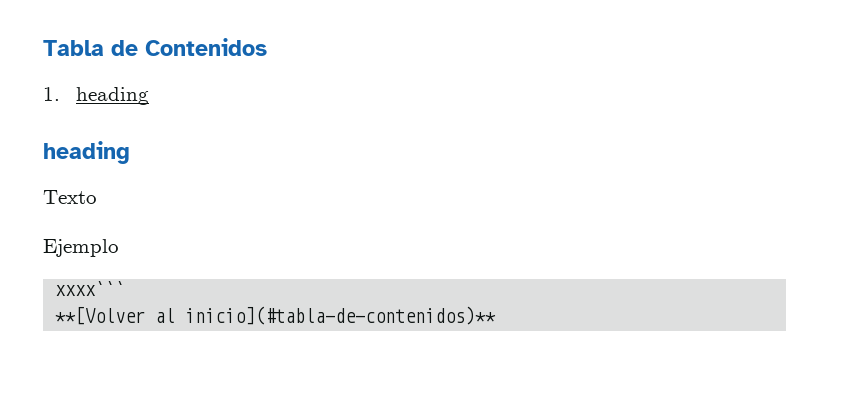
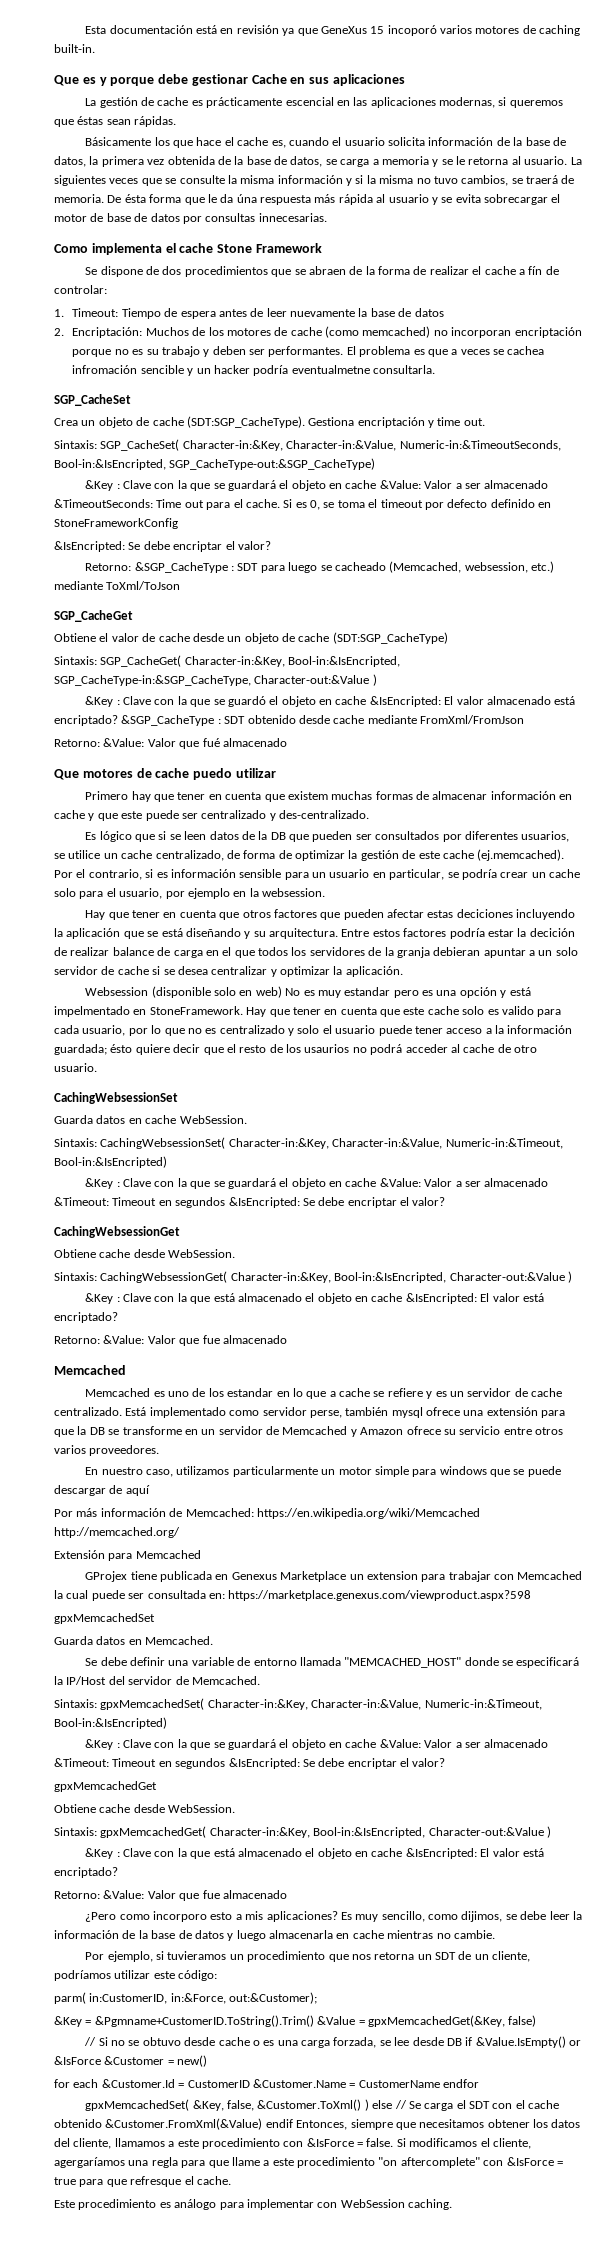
[43,38,267,56] [43,87,150,105] [43,141,130,164] [43,190,97,204] [43,239,119,257] [55,281,126,296] [55,306,497,325] Tabla de Contenidos // 1. heading // heading // Texto // Ejemplo // xxxx``` // **[Volver al inicio](#tabla-de-contenidos)** -> [85,25,581,36] [54,44,95,53] [54,74,406,86] [85,97,563,108] [54,116,177,127] [85,137,566,148] [54,156,582,167] [54,175,575,186] [54,194,561,205] [54,213,327,224] [54,243,322,255] [85,266,559,277] [54,285,107,294] [54,308,444,319] [54,326,582,338] [72,346,545,357] [72,365,436,376] [54,394,131,406] [54,416,485,428] [54,439,561,451] [54,458,376,470] [85,480,549,491] [54,499,551,510] [54,518,178,529] [54,541,271,552] [85,561,555,573] [54,581,181,590] [54,610,133,622] [54,632,448,644] [54,655,401,667] [54,674,377,686] [85,696,576,707] [54,715,524,726] [54,738,287,749] [54,768,276,780] [85,791,573,802] [54,810,369,821] [85,831,570,842] [54,849,565,861] [54,869,580,880] [54,888,325,899] [85,909,576,920] [54,928,575,939] [54,947,578,958] [54,966,403,977] [85,986,531,998] [54,1006,562,1017] [54,1025,573,1036] [54,1044,537,1055] [54,1063,97,1072] [54,1092,178,1104] [54,1115,247,1124] [54,1137,563,1149] [54,1156,167,1168] [85,1178,549,1189] [54,1197,446,1208] [54,1226,180,1238] [54,1249,236,1258] [54,1271,572,1283] [85,1293,544,1304] [54,1312,118,1323] [54,1335,287,1346] [54,1365,126,1375] [85,1388,563,1399] [54,1407,566,1418] [54,1426,563,1437] [54,1445,160,1456] [85,1466,561,1477] [54,1485,150,1496] [54,1508,480,1519] [54,1527,180,1538] [54,1550,201,1561] [85,1571,583,1582] [54,1590,532,1601] [54,1613,155,1624] [54,1636,214,1645] [85,1657,580,1668] [54,1676,260,1685] [54,1698,542,1710] [54,1717,167,1729] [85,1739,549,1750] [54,1758,446,1769] [54,1781,157,1792] [54,1804,236,1813] [54,1826,551,1838] [85,1848,544,1859] [54,1867,118,1878] [54,1890,287,1901] [85,1911,582,1922] [54,1930,495,1941] [85,1951,531,1962] [54,1970,218,1981] [54,1992,318,2004] [54,2015,537,2027] [84,2036,582,2048] [54,2055,208,2067] [54,2079,479,2088] [85,2099,560,2111] [54,2118,581,2130] [54,2138,531,2149] [54,2157,563,2168] [54,2176,231,2187] [54,2199,452,2210] Esta documentación está en revisión ya que GeneXus 15 incoporó varios motores de caching built-in. // Que es y porque debe gestionar Cache en sus aplicaciones // La gestión de cache es prácticamente escencial en las aplicaciones modernas, si queremos que éstas sean rápidas. // Básicamente los que hace el cache es, cuando el usuario solicita información de la base de datos, la primera vez obtenida de la base de datos, se carga a memoria y se le retorna al usuario. La siguientes veces que se consulte la misma información y si la misma no tuvo cambios, se traerá de memoria. De ésta forma que le da úna respuesta más rápida al usuario y se evita sobrecargar el motor de base de datos por consultas innecesarias. // Como implementa el cache Stone Framework // Se dispone de dos procedimientos que se abraen de la forma de realizar el cache a fín de controlar: // 1. Timeout: Tiempo de espera antes de leer nuevamente la base de datos // 2. Encriptación: Muchos de los motores de cache (como memcached) no incorporan encriptación porque no es su trabajo y deben ser performantes. El problema es que a veces se cachea infromación sencible y un hacker podría eventualmetne consultarla. // SGP_CacheSet // Crea un objeto de cache (SDT:SGP_CacheType). Gestiona encriptación y time out. // Sintaxis: SGP_CacheSet( Character-in:&Key, Character-in:&Value, Numeric-in:&TimeoutSeconds, Bool-in:&IsEncripted, SGP_CacheType-out:&SGP_CacheType) // &Key : Clave con la que se guardará el objeto en cache &Value: Valor a ser almacenado &TimeoutSeconds: Time out para el cache. Si es 0, se toma el timeout por defecto definido en StoneFrameworkConfig // &IsEncripted: Se debe encriptar el valor? // Retorno: &SGP_CacheType : SDT para luego se cacheado (Memcached, websession, etc.) mediante ToXml/ToJson // SGP_CacheGet // Obtiene el valor de cache desde un objeto de cache (SDT:SGP_CacheType) // Sintaxis: SGP_CacheGet( Character-in:&Key, Bool-in:&IsEncripted, SGP_CacheType-in:&SGP_CacheType, Character-out:&Value ) // &Key : Clave con la que se guardó el objeto en cache &IsEncripted: El valor almacenado está encriptado? &SGP_CacheType : SDT obtenido desde cache mediante FromXml/FromJson // Retorno: &Value: Valor que fué almacenado // Que motores de cache puedo utilizar // Primero hay que tener en cuenta que existem muchas formas de almacenar información en cache y que este puede ser centralizado y des-centralizado. // Es lógico que si se leen datos de la DB que pueden ser consultados por diferentes usuarios, se utilice un cache centralizado, de forma de optimizar la gestión de este cache (ej.memcached). Por el contrario, si es información sensible para un usuario en particular, se podría crear un cache solo para el usuario, por ejemplo en la websession. // Hay que tener en cuenta que otros factores que pueden afectar estas deciciones incluyendo la aplicación que se está diseñando y su arquitectura. Entre estos factores podría estar la decición de realizar balance de carga en el que todos los servidores de la granja debieran apuntar a un solo servidor de cache si se desea centralizar y optimizar la aplicación. // Websession (disponible solo en web) No es muy estandar pero es una opción y está impelmentado en StoneFramework. Hay que tener en cuenta que este cache solo es valido para cada usuario, por lo que no es centralizado y solo el usuario puede tener acceso a la información guardada; ésto quiere decir que el resto de los usaurios no podrá acceder al cache de otro usuario. // CachingWebsessionSet // Guarda datos en cache WebSession. // Sintaxis: CachingWebsessionSet( Character-in:&Key, Character-in:&Value, Numeric-in:&Timeout, Bool-in:&IsEncripted) // &Key : Clave con la que se guardará el objeto en cache &Value: Valor a ser almacenado &Timeout: Timeout en segundos &IsEncripted: Se debe encriptar el valor? // CachingWebsessionGet // Obtiene cache desde WebSession. // Sintaxis: CachingWebsessionGet( Character-in:&Key, Bool-in:&IsEncripted, Character-out:&Value ) // &Key : Clave con la que está almacenado el objeto en cache &IsEncripted: El valor está encriptado? // Retorno: &Value: Valor que fue almacenado // Memcached // Memcached es uno de los estandar en lo que a cache se refiere y es un servidor de cache centralizado. Está implementado como servidor perse, también mysql ofrece una extensión para que la DB se transforme en un servidor de Memcached y Amazon ofrece su servicio entre otros varios proveedores. // En nuestro caso, utilizamos particularmente un motor simple para windows que se puede descargar de aquí // Por más información de Memcached: https://en.wikipedia.org/wiki/Memcached http://memcached.org/ // Extensión para Memcached // GProjex tiene publicada en Genexus Marketplace un extension para trabajar con Memcached la cual puede ser consultada en: https://marketplace.genexus.com/viewproduct.aspx?598 // gpxMemcachedSet // Guarda datos en Memcached. // Se debe definir una variable de entorno llamada "MEMCACHED_HOST" donde se especificará la IP/Host del servidor de Memcached. // Sintaxis: gpxMemcachedSet( Character-in:&Key, Character-in:&Value, Numeric-in:&Timeout, Bool-in:&IsEncripted) // &Key : Clave con la que se guardará el objeto en cache &Value: Valor a ser almacenado &Timeout: Timeout en segundos &IsEncripted: Se debe encriptar el valor? // gpxMemcachedGet // Obtiene cache desde WebSession. // Sintaxis: gpxMemcachedGet( Character-in:&Key, Bool-in:&IsEncripted, Character-out:&Value ) // &Key : Clave con la que está almacenado el objeto en cache &IsEncripted: El valor está encriptado? // Retorno: &Value: Valor que fue almacenado // ¿Pero como incorporo esto a mis aplicaciones? Es muy sencillo, como dijimos, se debe leer la información de la base de datos y luego almacenarla en cache mientras no cambie. // Por ejemplo, si tuvieramos un procedimiento que nos retorna un SDT de un cliente, podríamos utilizar este código: // parm( in:CustomerID, in:&Force, out:&Customer); // &Key = &Pgmname+CustomerID.ToString().Trim() &Value = gpxMemcachedGet(&Key, false) // // Si no se obtuvo desde cache o es una carga forzada, se lee desde DB if &Value.IsEmpty() or &IsForce &Customer = new() // for each &Customer.Id = CustomerID &Customer.Name = CustomerName endfor // gpxMemcachedSet( &Key, false, &Customer.ToXml() ) else // Se carga el SDT con el cache obtenido &Customer.FromXml(&Value) endif Entonces, siempre que necesitamos obtener los datos del cliente, llamamos a este procedimiento con &IsForce = false. Si modificamos el cliente, agergaríamos una regla para que llame a este procedimiento "on aftercomplete" con &IsForce = true para que refresque el cache. // Este procedimiento es análogo para implementar con WebSession caching.

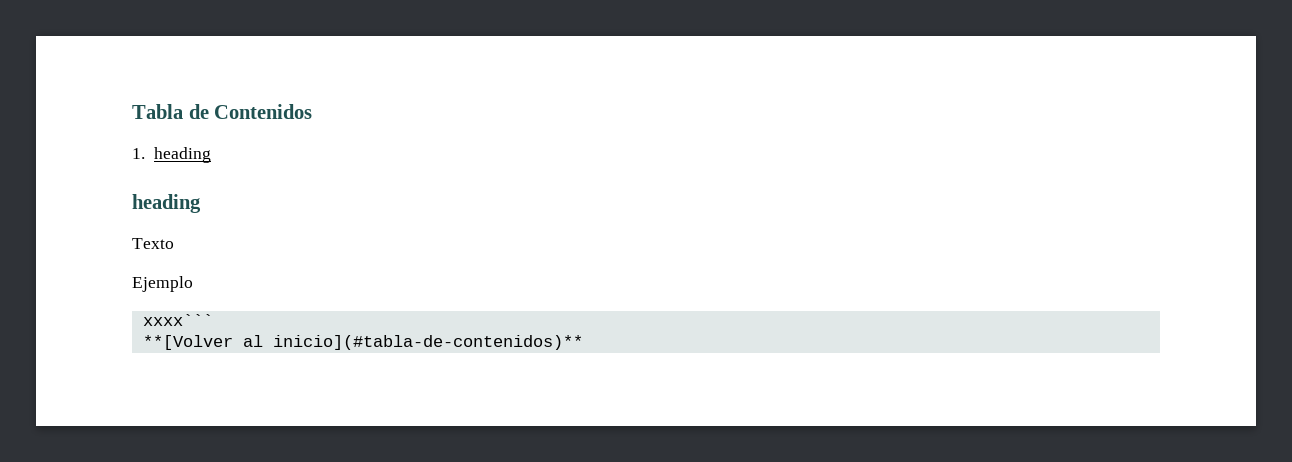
[85,25,581,36] [54,44,95,53] [54,74,406,86] [85,97,563,108] [54,116,177,127] [85,137,566,148] [54,156,582,167] [54,175,575,186] [54,194,561,205] [54,213,327,224] [54,243,322,255] [85,266,559,277] [54,285,107,294] [54,308,444,319] [54,326,582,338] [72,346,545,357] [72,365,436,376] [54,394,131,406] [54,416,485,428] [54,439,561,451] [54,458,376,470] [85,480,549,491] [54,499,551,510] [54,518,178,529] [54,541,271,552] [85,561,555,573] [54,581,181,590] [54,610,133,622] [54,632,448,644] [54,655,401,667] [54,674,377,686] [85,696,576,707] [54,715,524,726] [54,738,287,749] [54,768,276,780] [85,791,573,802] [54,810,369,821] [85,831,570,842] [54,849,565,861] [54,869,580,880] [54,888,325,899] [85,909,576,920] [54,928,575,939] [54,947,578,958] [54,966,403,977] [85,986,531,998] [54,1006,562,1017] [54,1025,573,1036] [54,1044,537,1055] [54,1063,97,1072] [54,1092,178,1104] [54,1115,247,1124] [54,1137,563,1149] [54,1156,167,1168] [85,1178,549,1189] [54,1197,446,1208] [54,1226,180,1238] [54,1249,236,1258] [54,1271,572,1283] [85,1293,544,1304] [54,1312,118,1323] [54,1335,287,1346] [54,1365,126,1375] [85,1388,563,1399] [54,1407,566,1418] [54,1426,563,1437] [54,1445,160,1456] [85,1466,561,1477] [54,1485,150,1496] [54,1508,480,1519] [54,1527,180,1538] [54,1550,201,1561] [85,1571,583,1582] [54,1590,532,1601] [54,1613,155,1624] [54,1636,214,1645] [85,1657,580,1668] [54,1676,260,1685] [54,1698,542,1710] [54,1717,167,1729] [85,1739,549,1750] [54,1758,446,1769] [54,1781,157,1792] [54,1804,236,1813] [54,1826,551,1838] [85,1848,544,1859] [54,1867,118,1878] [54,1890,287,1901] [85,1911,582,1922] [54,1930,495,1941] [85,1951,531,1962] [54,1970,218,1981] [54,1992,318,2004] [54,2015,537,2027] [84,2036,582,2048] [54,2055,208,2067] [54,2079,479,2088] [85,2099,560,2111] [54,2118,581,2130] [54,2138,531,2149] [54,2157,563,2168] [54,2176,231,2187] [54,2199,452,2210] Esta documentación está en revisión ya que GeneXus 15 incoporó varios motores de caching built-in. // Que es y porque debe gestionar Cache en sus aplicaciones // La gestión de cache es prácticamente escencial en las aplicaciones modernas, si queremos que éstas sean rápidas. // Básicamente los que hace el cache es, cuando el usuario solicita información de la base de datos, la primera vez obtenida de la base de datos, se carga a memoria y se le retorna al usuario. La siguientes veces que se consulte la misma información y si la misma no tuvo cambios, se traerá de memoria. De ésta forma que le da úna respuesta más rápida al usuario y se evita sobrecargar el motor de base de datos por consultas innecesarias. // Como implementa el cache Stone Framework // Se dispone de dos procedimientos que se abraen de la forma de realizar el cache a fín de controlar: // 1. Timeout: Tiempo de espera antes de leer nuevamente la base de datos // 2. Encriptación: Muchos de los motores de cache (como memcached) no incorporan encriptación porque no es su trabajo y deben ser performantes. El problema es que a veces se cachea infromación sencible y un hacker podría eventualmetne consultarla. // SGP_CacheSet // Crea un objeto de cache (SDT:SGP_CacheType). Gestiona encriptación y time out. // Sintaxis: SGP_CacheSet( Character-in:&Key, Character-in:&Value, Numeric-in:&TimeoutSeconds, Bool-in:&IsEncripted, SGP_CacheType-out:&SGP_CacheType) // &Key : Clave con la que se guardará el objeto en cache &Value: Valor a ser almacenado &TimeoutSeconds: Time out para el cache. Si es 0, se toma el timeout por defecto definido en StoneFrameworkConfig // &IsEncripted: Se debe encriptar el valor? // Retorno: &SGP_CacheType : SDT para luego se cacheado (Memcached, websession, etc.) mediante ToXml/ToJson // SGP_CacheGet // Obtiene el valor de cache desde un objeto de cache (SDT:SGP_CacheType) // Sintaxis: SGP_CacheGet( Character-in:&Key, Bool-in:&IsEncripted, SGP_CacheType-in:&SGP_CacheType, Character-out:&Value ) // &Key : Clave con la que se guardó el objeto en cache &IsEncripted: El valor almacenado está encriptado? &SGP_CacheType : SDT obtenido desde cache mediante FromXml/FromJson // Retorno: &Value: Valor que fué almacenado // Que motores de cache puedo utilizar // Primero hay que tener en cuenta que existem muchas formas de almacenar información en cache y que este puede ser centralizado y des-centralizado. // Es lógico que si se leen datos de la DB que pueden ser consultados por diferentes usuarios, se utilice un cache centralizado, de forma de optimizar la gestión de este cache (ej.memcached). Por el contrario, si es información sensible para un usuario en particular, se podría crear un cache solo para el usuario, por ejemplo en la websession. // Hay que tener en cuenta que otros factores que pueden afectar estas deciciones incluyendo la aplicación que se está diseñando y su arquitectura. Entre estos factores podría estar la decición de realizar balance de carga en el que todos los servidores de la granja debieran apuntar a un solo servidor de cache si se desea centralizar y optimizar la aplicación. // Websession (disponible solo en web) No es muy estandar pero es una opción y está impelmentado en StoneFramework. Hay que tener en cuenta que este cache solo es valido para cada usuario, por lo que no es centralizado y solo el usuario puede tener acceso a la información guardada; ésto quiere decir que el resto de los usaurios no podrá acceder al cache de otro usuario. // CachingWebsessionSet // Guarda datos en cache WebSession. // Sintaxis: CachingWebsessionSet( Character-in:&Key, Character-in:&Value, Numeric-in:&Timeout, Bool-in:&IsEncripted) // &Key : Clave con la que se guardará el objeto en cache &Value: Valor a ser almacenado &Timeout: Timeout en segundos &IsEncripted: Se debe encriptar el valor? // CachingWebsessionGet // Obtiene cache desde WebSession. // Sintaxis: CachingWebsessionGet( Character-in:&Key, Bool-in:&IsEncripted, Character-out:&Value ) // &Key : Clave con la que está almacenado el objeto en cache &IsEncripted: El valor está encriptado? // Retorno: &Value: Valor que fue almacenado // Memcached // Memcached es uno de los estandar en lo que a cache se refiere y es un servidor de cache centralizado. Está implementado como servidor perse, también mysql ofrece una extensión para que la DB se transforme en un servidor de Memcached y Amazon ofrece su servicio entre otros varios proveedores. // En nuestro caso, utilizamos particularmente un motor simple para windows que se puede descargar de aquí // Por más información de Memcached: https://en.wikipedia.org/wiki/Memcached http://memcached.org/ // Extensión para Memcached // GProjex tiene publicada en Genexus Marketplace un extension para trabajar con Memcached la cual puede ser consultada en: https://marketplace.genexus.com/viewproduct.aspx?598 // gpxMemcachedSet // Guarda datos en Memcached. // Se debe definir una variable de entorno llamada "MEMCACHED_HOST" donde se especificará la IP/Host del servidor de Memcached. // Sintaxis: gpxMemcachedSet( Character-in:&Key, Character-in:&Value, Numeric-in:&Timeout, Bool-in:&IsEncripted) // &Key : Clave con la que se guardará el objeto en cache &Value: Valor a ser almacenado &Timeout: Timeout en segundos &IsEncripted: Se debe encriptar el valor? // gpxMemcachedGet // Obtiene cache desde WebSession. // Sintaxis: gpxMemcachedGet( Character-in:&Key, Bool-in:&IsEncripted, Character-out:&Value ) // &Key : Clave con la que está almacenado el objeto en cache &IsEncripted: El valor está encriptado? // Retorno: &Value: Valor que fue almacenado // ¿Pero como incorporo esto a mis aplicaciones? Es muy sencillo, como dijimos, se debe leer la información de la base de datos y luego almacenarla en cache mientras no cambie. // Por ejemplo, si tuvieramos un procedimiento que nos retorna un SDT de un cliente, podríamos utilizar este código: // parm( in:CustomerID, in:&Force, out:&Customer); // &Key = &Pgmname+CustomerID.ToString().Trim() &Value = gpxMemcachedGet(&Key, false) // // Si no se obtuvo desde cache o es una carga forzada, se lee desde DB if &Value.IsEmpty() or &IsForce &Customer = new() // for each &Customer.Id = CustomerID &Customer.Name = CustomerName endfor // gpxMemcachedSet( &Key, false, &Customer.ToXml() ) else // Se carga el SDT con el cache obtenido &Customer.FromXml(&Value) endif Entonces, siempre que necesitamos obtener los datos del cliente, llamamos a este procedimiento con &IsForce = false. Si modificamos el cliente, agergaríamos una regla para que llame a este procedimiento "on aftercomplete" con &IsForce = true para que refresque el cache. // Este procedimiento es análogo para implementar con WebSession caching. -> [132,104,313,119] [132,147,211,163] [132,194,201,213] [132,238,174,249] [132,276,193,292] [142,314,213,326] [142,335,583,350] Tabla de Contenidos // 1. heading // heading // Texto // Ejemplo // xxxx``` // **[Volver al inicio](#tabla-de-contenidos)**

